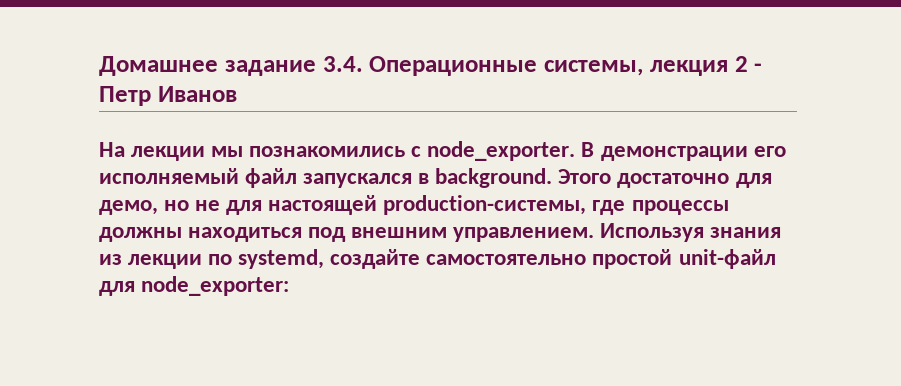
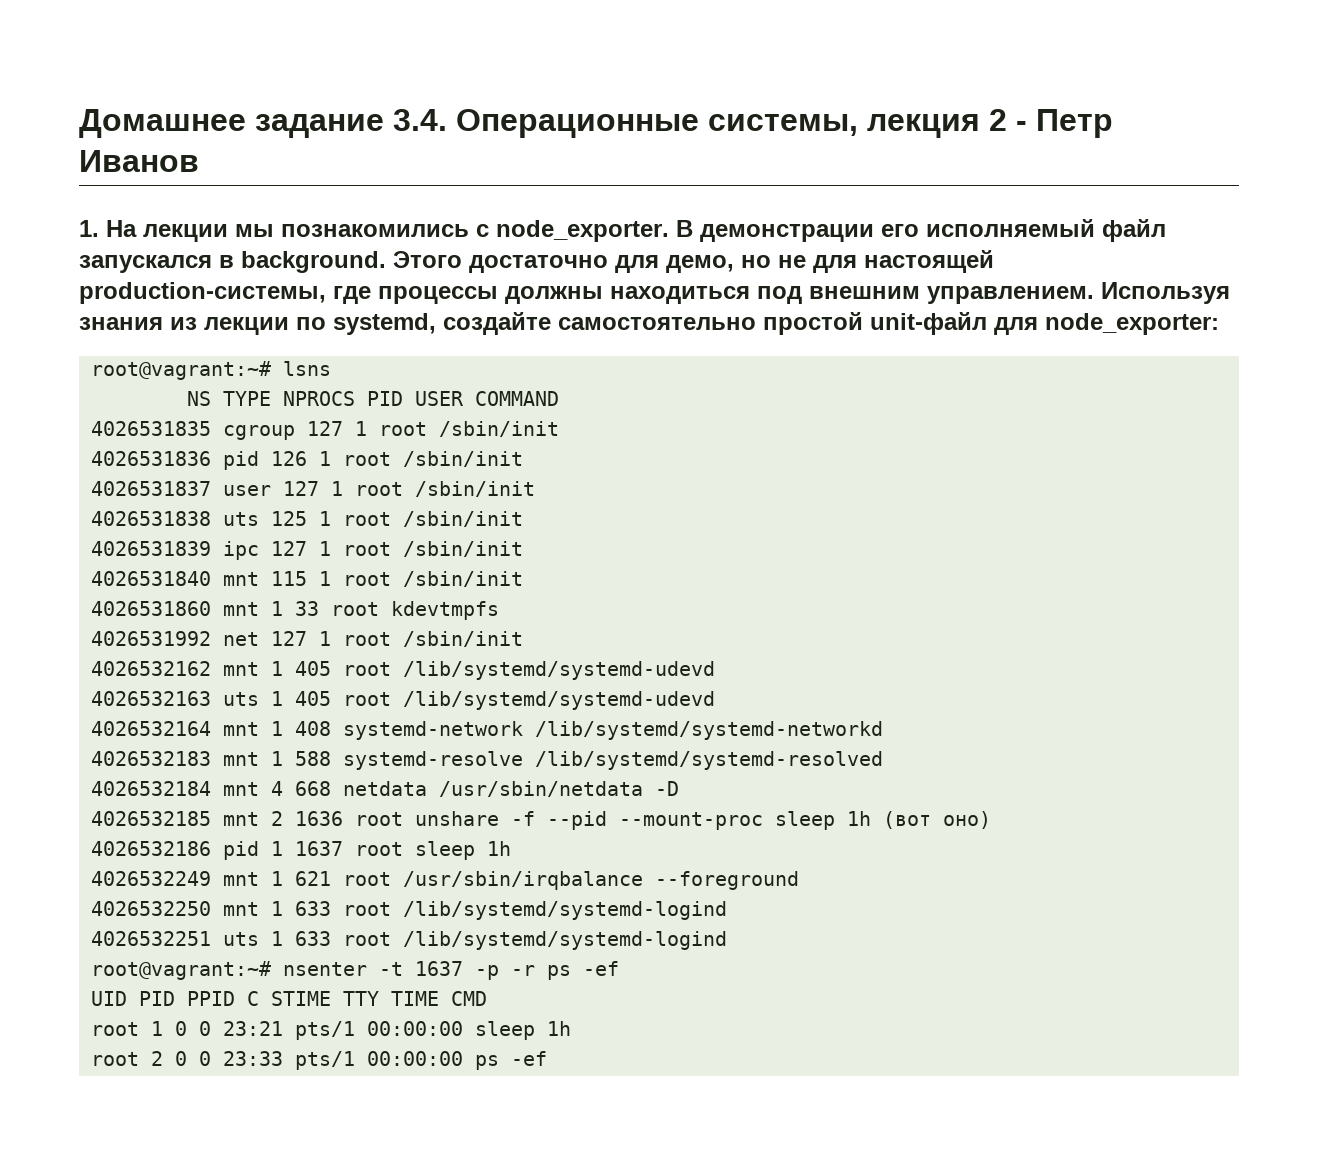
(237, 94) none -> [79,220,99,237] 1.
(290, 286) none -> [91,361,332,380] [187,391,560,406] [91,421,560,440] [91,451,524,470] [91,481,536,497] [91,511,524,527] [91,541,524,560] [91,571,524,587] [91,601,500,620] [91,631,524,647] [91,661,716,680] [91,691,716,710] [91,721,884,740] [91,751,884,770] [91,781,680,797] [91,811,992,830] [91,841,512,860] [91,871,800,890] [91,901,728,920] [91,931,728,950] [91,961,620,980] [91,991,488,1006] [91,1021,572,1040] [91,1051,548,1070] // root@vagrant:~# lsns // NS TYPE NPROCS PID USER COMMAND // 4026531835 cgroup 127 1 root /sbin/init // 4026531836 pid 126 1 root /sbin/init // 4026531837 user 127 1 root /sbin/init // 4026531838 uts 125 1 root /sbin/init // 4026531839 ipc 127 1 root /sbin/init // 4026531840 mnt 115 1 root /sbin/init // 4026531860 mnt 1 33 root kdevtmpfs // 4026531992 net 127 1 root /sbin/init // 4026532162 mnt 1 405 root /lib/systemd/systemd-udevd // 4026532163 uts 1 405 root /lib/systemd/systemd-udevd // 4026532164 mnt 1 408 systemd-network /lib/systemd/systemd-networkd // 4026532183 mnt 1 588 systemd-resolve /lib/systemd/systemd-resolved // 4026532184 mnt 4 668 netdata /usr/sbin/netdata -D // 4026532185 mnt 2 1636 root unshare -f --pid --mount-proc sleep 1h (вот оно) // 4026532186 pid 1 1637 root sleep 1h // 4026532249 mnt 1 621 root /usr/sbin/irqbalance --foreground // 4026532250 mnt 1 633 root /lib/systemd/systemd-logind // 4026532251 uts 1 633 root /lib/systemd/systemd-logind // root@vagrant:~# nsenter -t 1637 -p -r ps -ef // UID PID PPID C STIME TTY TIME CMD // root 1 0 0 23:21 pts/1 00:00:00 sleep 1h // root 2 0 0 23:33 pts/1 00:00:00 ps -ef

